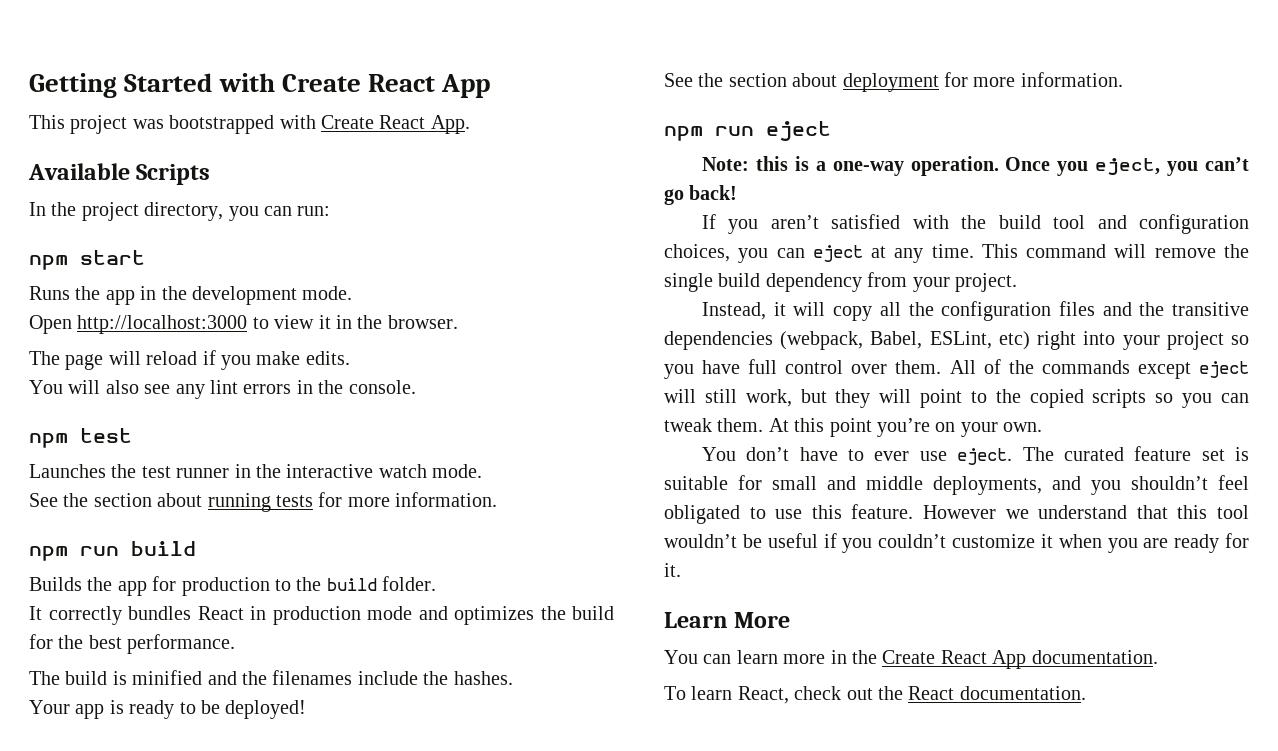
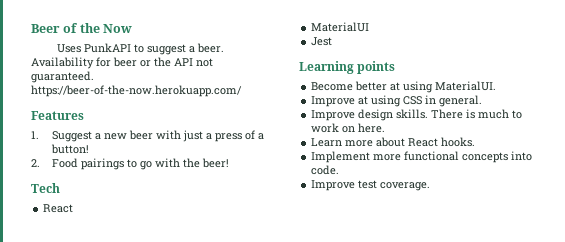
[29,73,491,98] [29,115,470,134] [28,163,211,185] [29,202,331,221] [29,250,145,270] [29,286,353,305] [29,315,458,334] [29,350,350,370] [29,380,416,399] [29,428,132,448] [29,464,483,478] [29,492,498,512] [29,541,196,561] [29,576,437,596] [29,606,614,625] [29,634,236,654] [29,670,513,685] [29,700,307,719] [664,72,1123,92] [664,121,831,141] [702,156,1249,176] [664,185,738,205] [702,214,1249,234] [664,244,1249,263] [664,272,1017,292] [702,301,1249,321] [664,331,1249,350] [664,359,1250,379] [664,389,1249,408] [664,418,1043,437] [702,446,1249,465] [664,475,1249,495] [664,504,1249,524] [664,533,1249,553] [664,563,681,577] [664,612,791,628] [664,650,1158,669] [664,686,1086,704] Getting Started with Create React App // This project was bootstrapped with Create React App. // Available Scripts // In the project directory, you can run: // npm start // Runs the app in the development mode. // Open http://localhost:3000 to view it in the browser. // The page will reload if you make edits. // You will also see any lint errors in the console. // npm test // Launches the test runner in the interactive watch mode. // See the section about running tests for more information. // npm run build // Builds the app for production to the build folder. // It correctly bundles React in production mode and optimizes the build for the best performance. // The build is minified and the filenames include the hashes. // Your app is ready to be deployed! // See the section about deployment for more information. // npm run eject // Note: this is a one-way operation. Once you eject, you can’t go back! // If you aren’t satisfied with the build tool and configuration choices, you can eject at any time. This command will remove the single build dependency from your project. // Instead, it will copy all the configuration files and the transitive dependencies (webpack, Babel, ESLint, etc) right into your project so you have full control over them. All of the commands except eject will still work, but they will point to the copied scripts so you can tweak them. At this point you’re on your own. // You don’t have to ever use eject. The curated feature set is suitable for small and middle deployments, and you shouldn’t feel obligated to use this feature. However we understand that this tool wouldn’t be useful if you couldn’t customize it when you are ready for it. // Learn More // You can learn more in the Create React App documentation. // To learn React, check out the React documentation. -> [31,23,133,33] [57,43,225,55] [31,57,213,69] [31,71,94,83] [31,85,242,97] [31,111,84,120] [31,130,264,142] [50,144,89,154] [31,158,229,170] [31,183,60,193] [43,204,74,213] [311,22,370,32] [311,37,333,46] [299,61,396,74] [311,81,497,93] [311,95,483,107] [311,109,523,121] [311,123,386,133] [311,137,476,147] [311,151,533,163] [311,165,340,175] [311,180,431,191] Beer of the Now // Uses PunkAPI to suggest a beer. Availability for beer or the API not guaranteed. https://beer-of-the-now.herokuapp.com/ // Features // 1. Suggest a new beer with just a press of a button! // 2. Food pairings to go with the beer! // Tech // React // MaterialUI // Jest // Learning points // Become better at using MaterialUI. // Improve at using CSS in general. // Improve design skills. There is much to work on here. // Learn more about React hooks. // Implement more functional concepts into code. // Improve test coverage.

